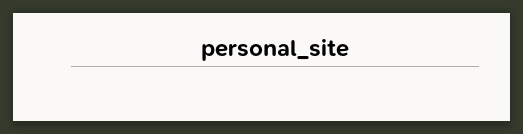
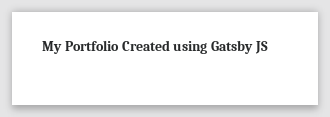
[201,39,349,61] personal_site -> [42,40,268,54] My Portfolio Created using Gatsby JS

